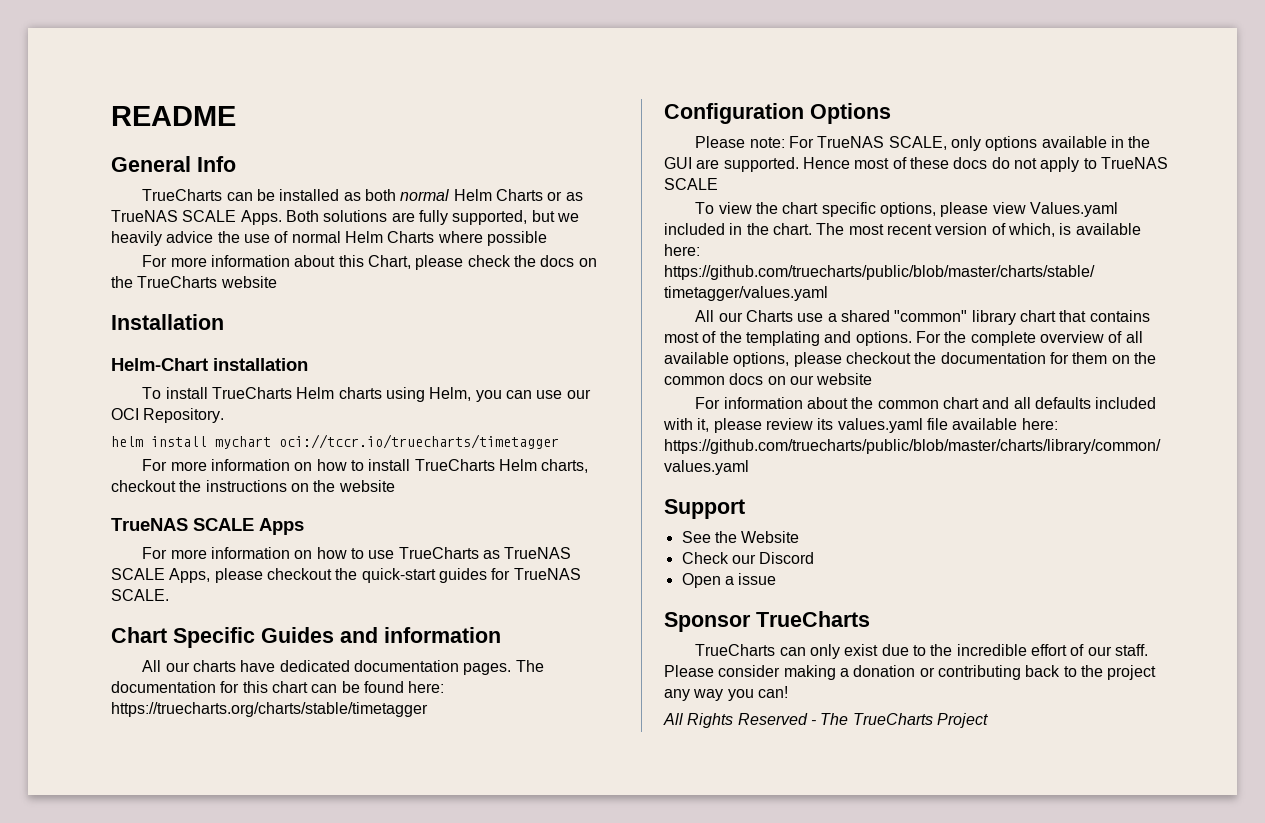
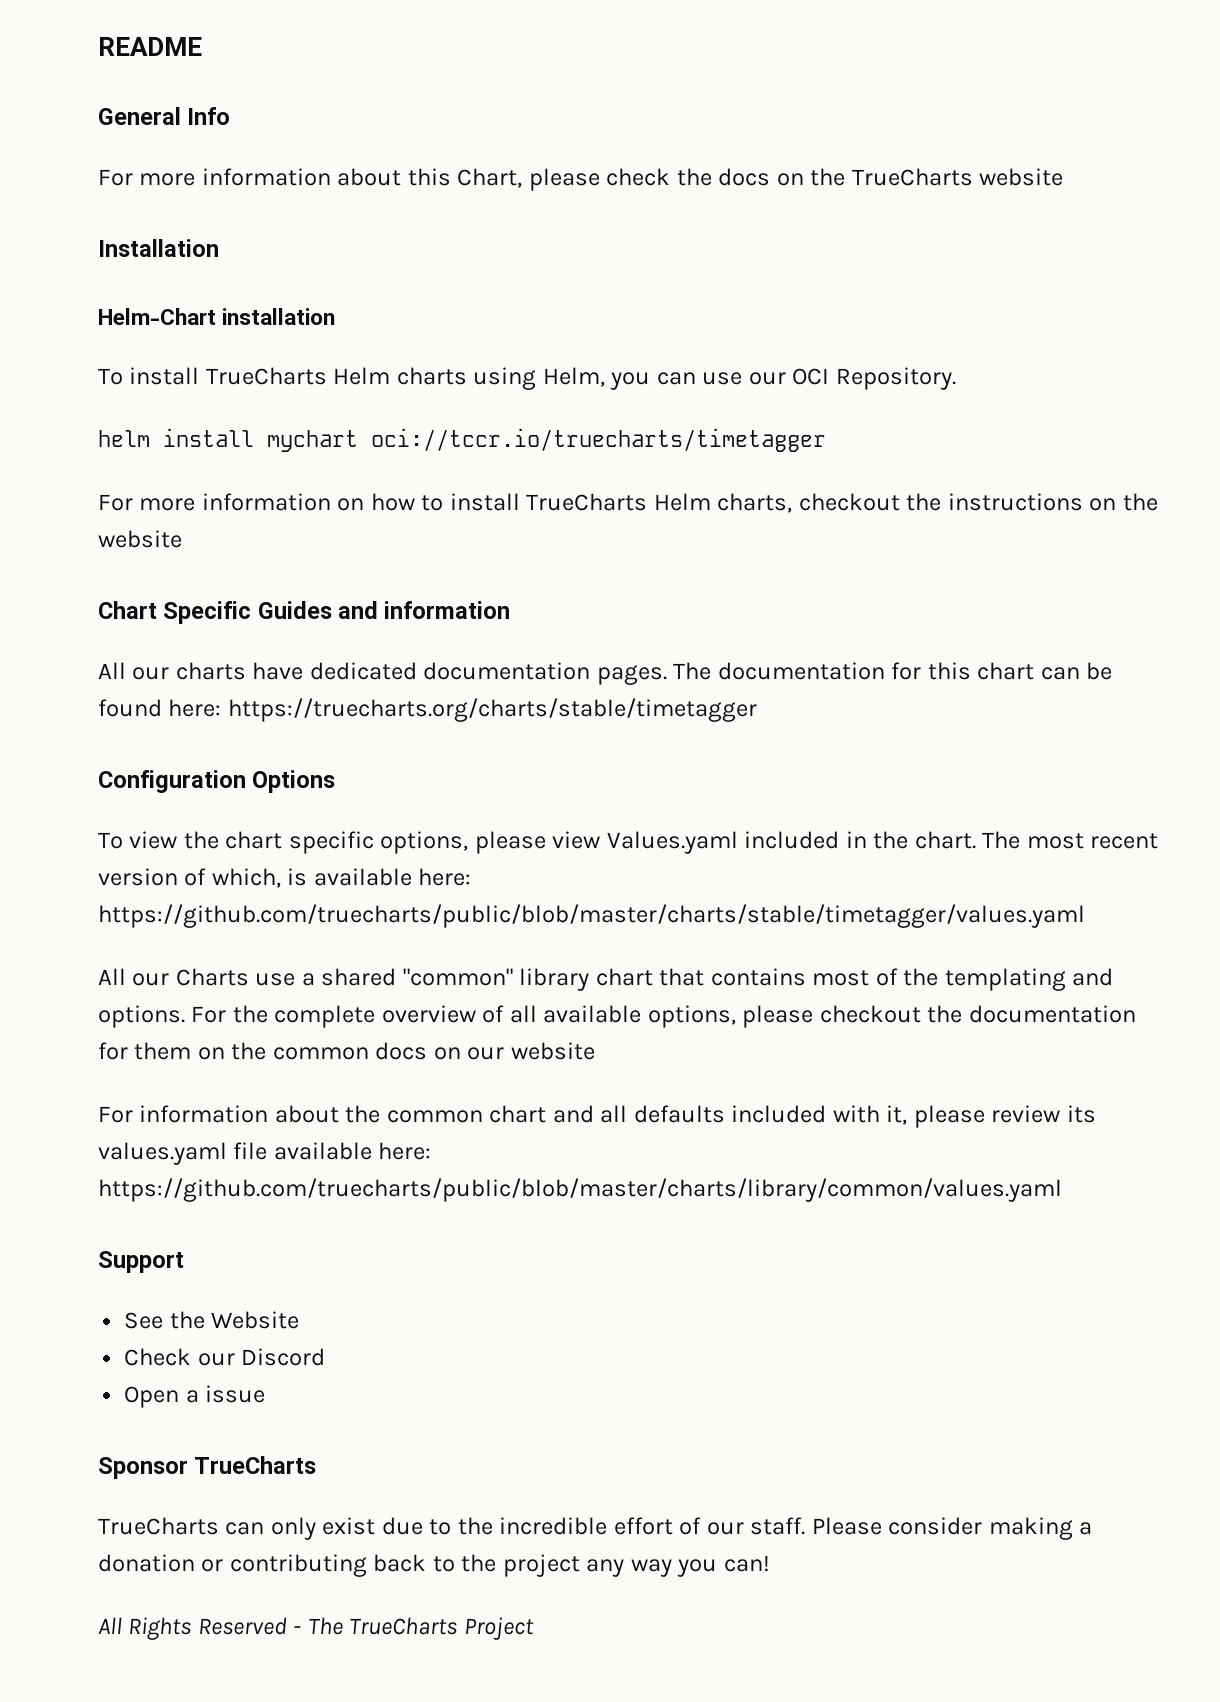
[142,189,583,201] [111,210,579,225] [111,231,547,246] // TrueCharts can be installed as both normal Helm Charts or as TrueNAS SCALE Apps. Both solutions are fully supported, but we heavily advice the use of normal Helm Charts where possible -> (231, 116) none
[111,518,304,535] [142,547,572,559] [111,568,581,583] [111,589,169,601] // TrueNAS SCALE Apps // For more information on how to use TrueCharts as TrueNAS SCALE Apps, please checkout the quick-start guides for TrueNAS SCALE. -> (182, 539) none
[695,136,1151,151] [664,157,1168,172] [664,178,718,190] // Please note: For TrueNAS SCALE, only options available in the GUI are supported. Hence most of these docs do not apply to TrueNAS SCALE -> (336, 781) none

